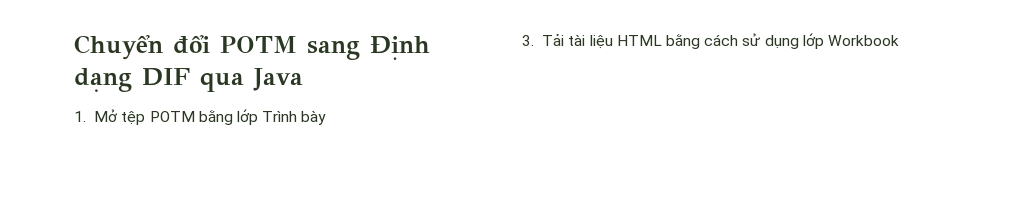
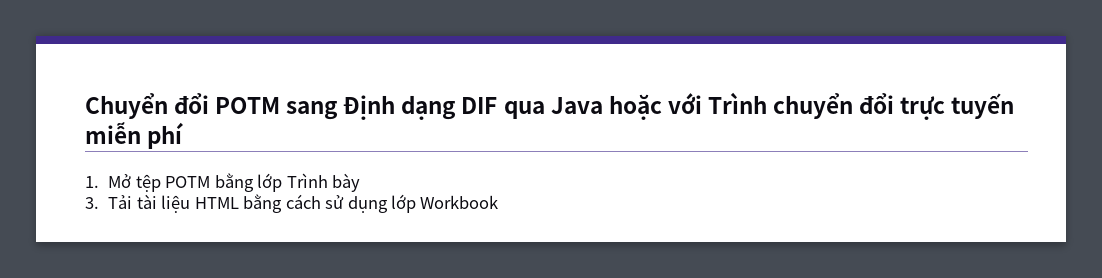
(303, 79) none -> [608,92,1015,120] [85,122,184,149] hoặc với Trình chuyển đổi trực tuyến miễn phí

